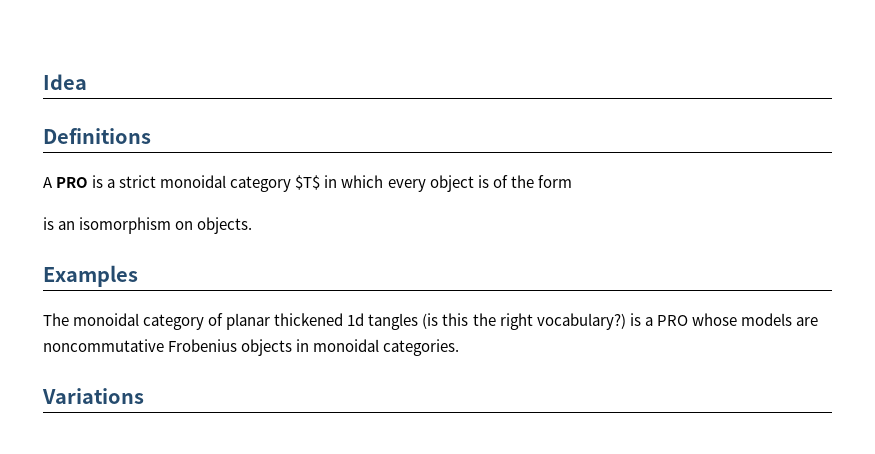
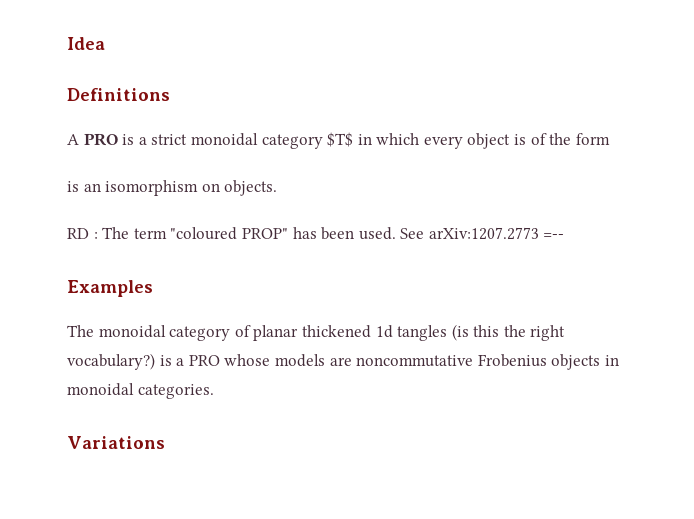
(253, 225) none -> [67,227,565,240] // RD : The term "coloured PROP" has been used. See arXiv:1207.2773 =--

